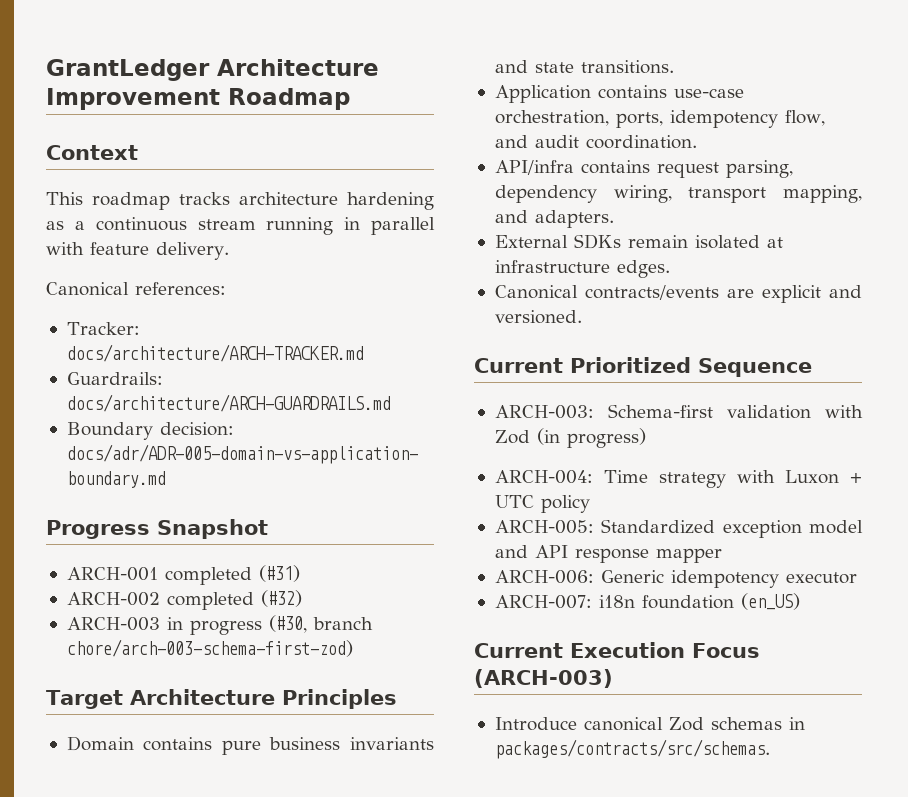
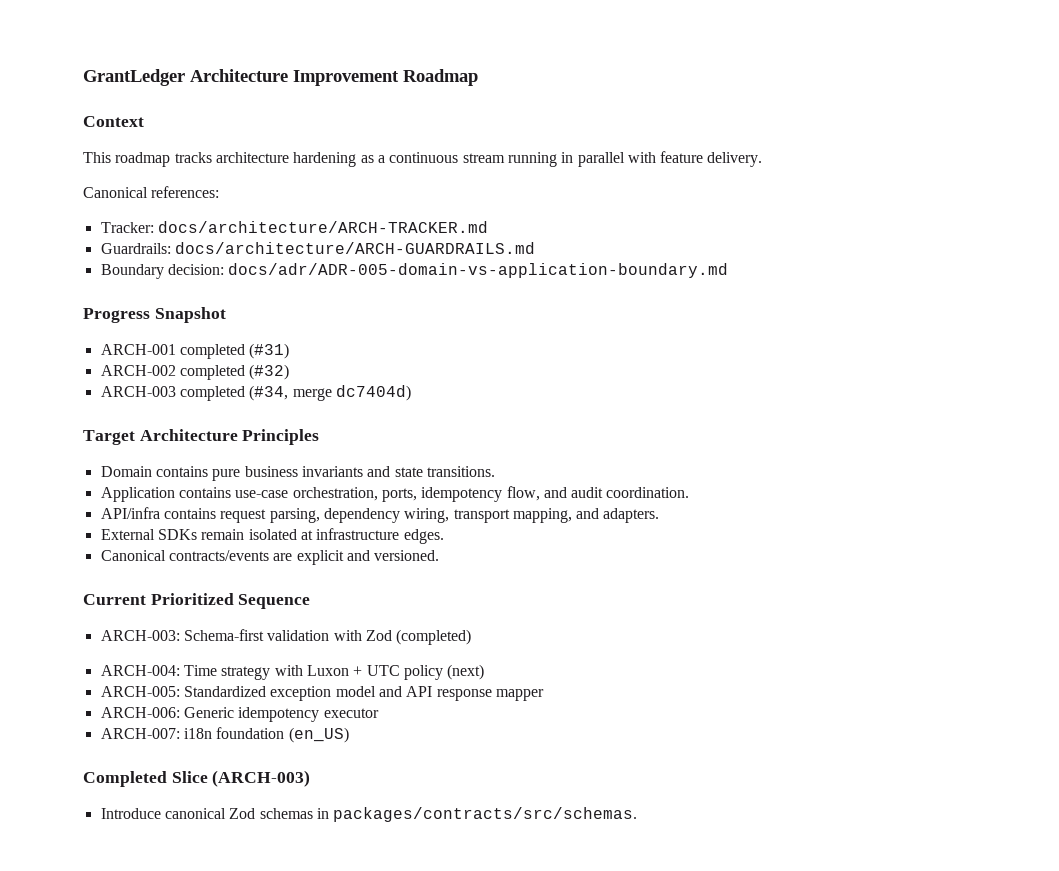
[166,615,373,635] [66,639,353,657] in progress (#30, branch chore/arch-003-schema-first-zod) -> [179,385,411,401] completed (#34, merge dc7404d)
[536,428,646,448] (in progress) -> [396,629,472,645] (completed)
(590, 504) none -> [447,664,485,680] (next)
[474,642,760,658] Current Execution Focus -> [83,771,208,787] Completed Slice

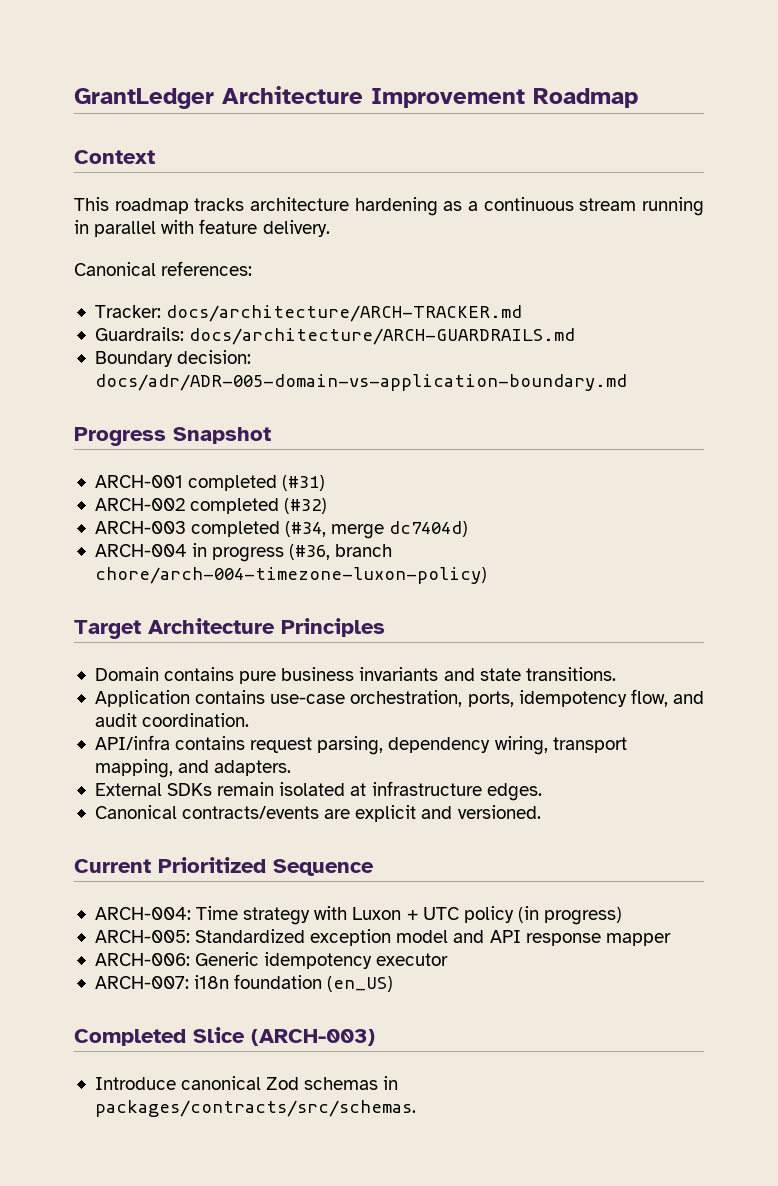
(411, 393) none -> [94,543,393,562] [94,567,487,584] // ARCH-004 in progress (#36, branch chore/arch-004-timezone-luxon-policy)
[100,629,472,645] // ARCH-003: Schema-first validation with Zod (completed) -> (374, 867) none
[447,664,485,680] (next) -> [517,906,623,925] (in progress)

